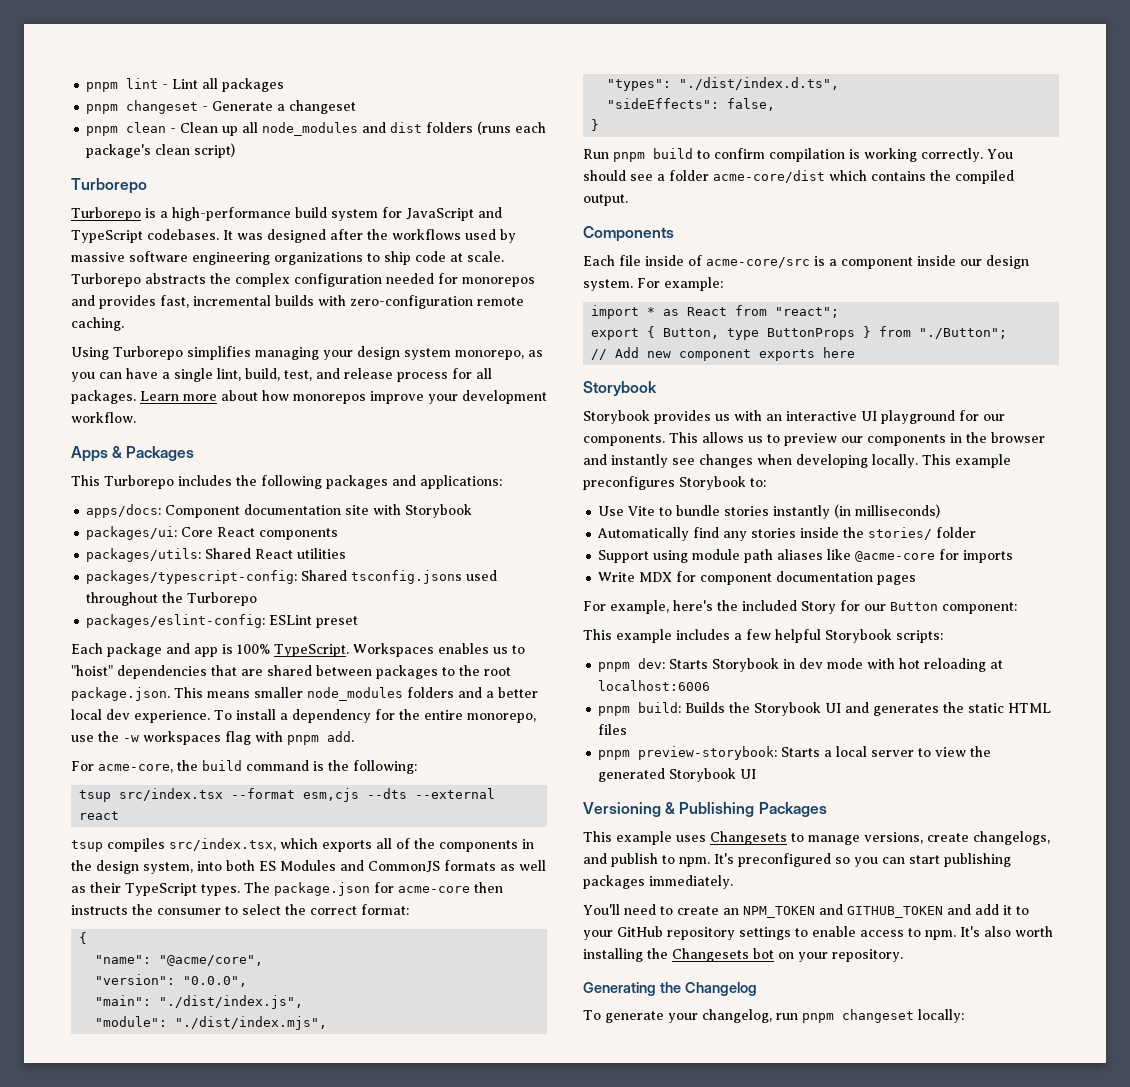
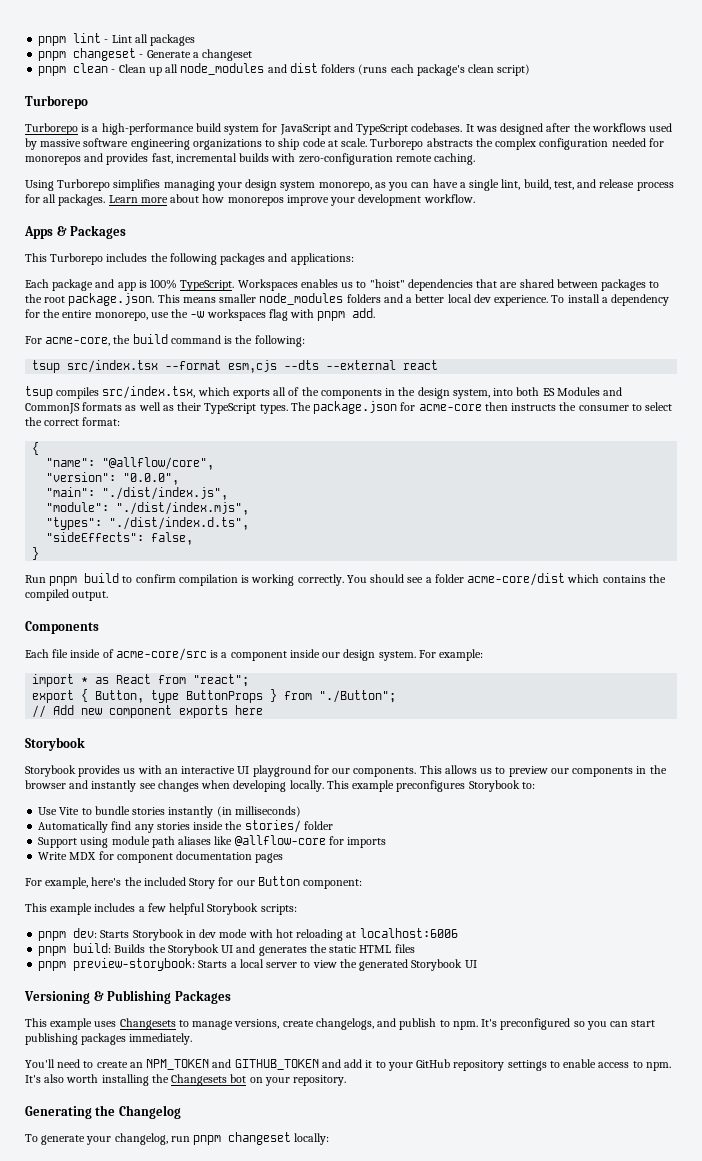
[86,504,473,518] [86,526,339,540] [86,548,347,562] [86,570,498,584] [86,592,258,606] [86,614,359,628] // apps/docs: Component documentation site with Storybook // packages/ui: Core React components // packages/utils: Shared React utilities // packages/typescript-config: Shared tsconfig.jsons used throughout the Turborepo // packages/eslint-config: ESLint preset -> (354, 259) none
[159,955,264,966] "@acme/core", -> [102,457,215,470] "@allflow/core",
[855,551,936,562] @acme-core -> [234,835,326,846] @allflow-core

